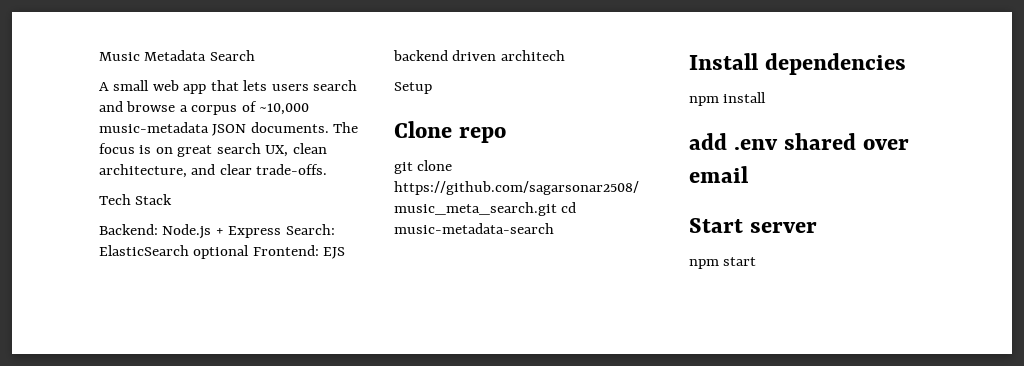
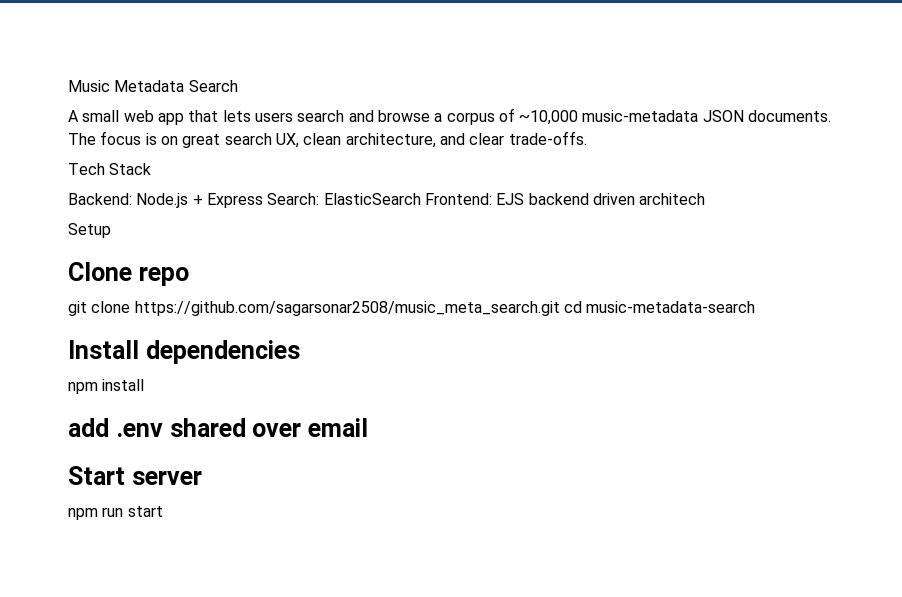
[193,245,250,259] optional -> (421, 199) none
(719, 264) none -> [102,507,124,517] run

